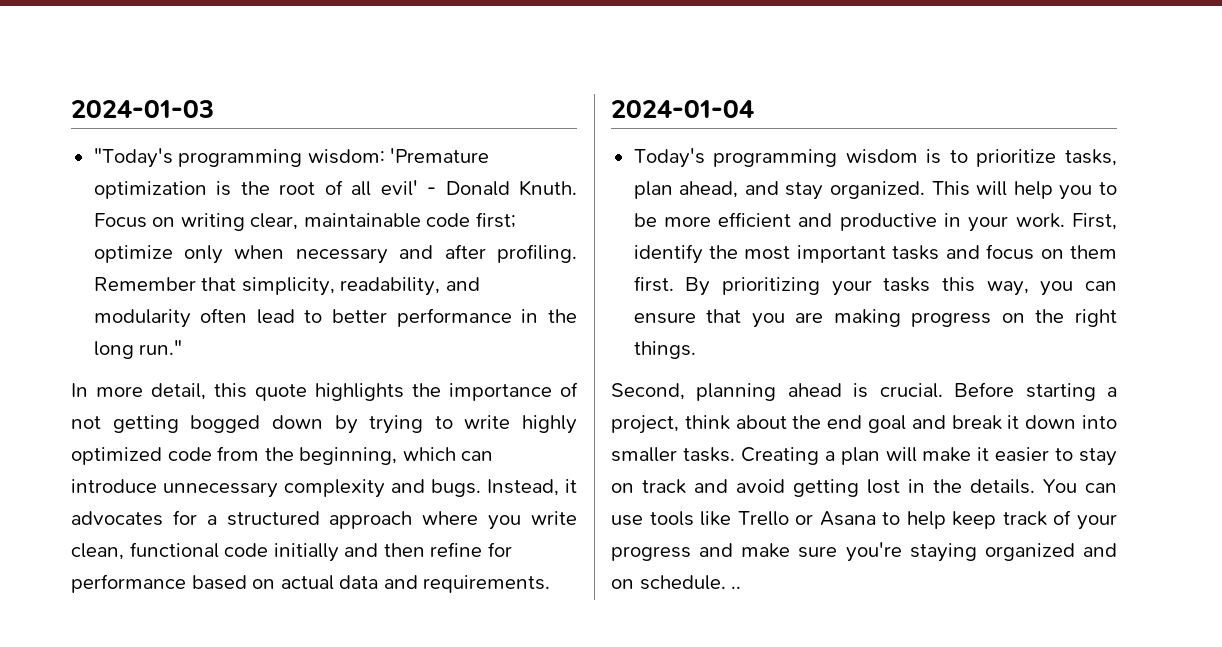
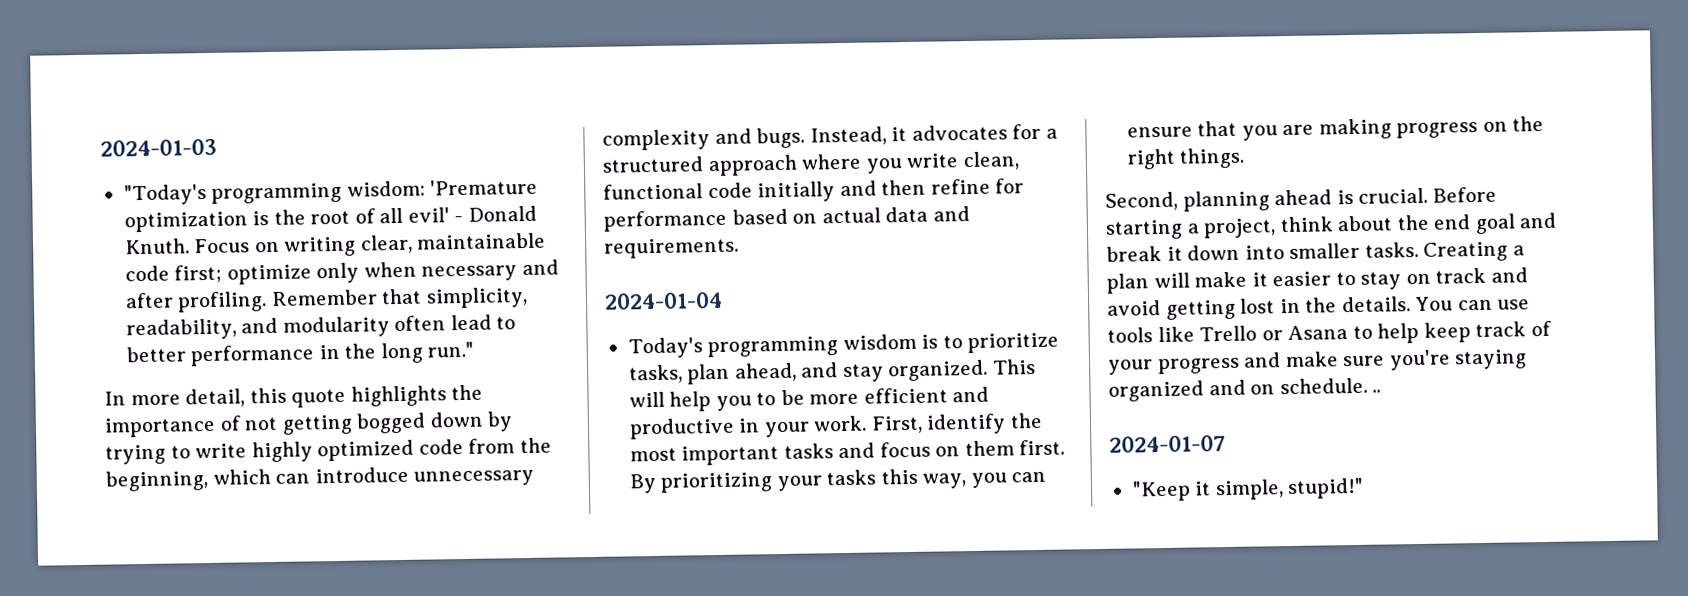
(742, 587) none -> [1109,435,1226,453] [1131,477,1365,502] // 2024-01-07 // "Keep it simple, stupid!"

